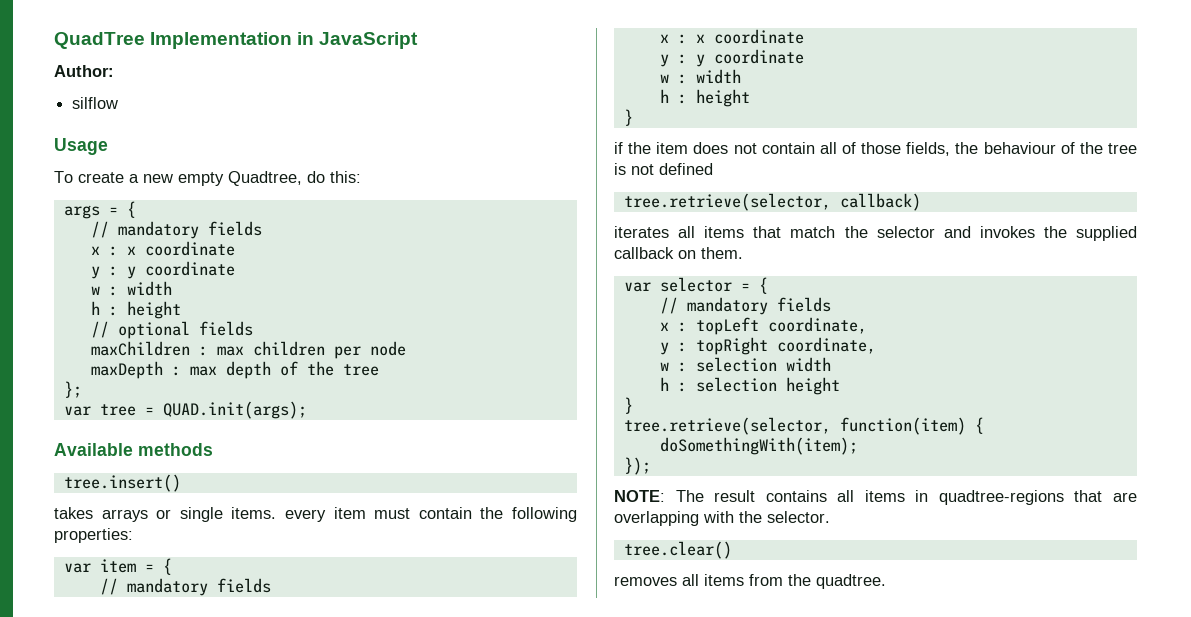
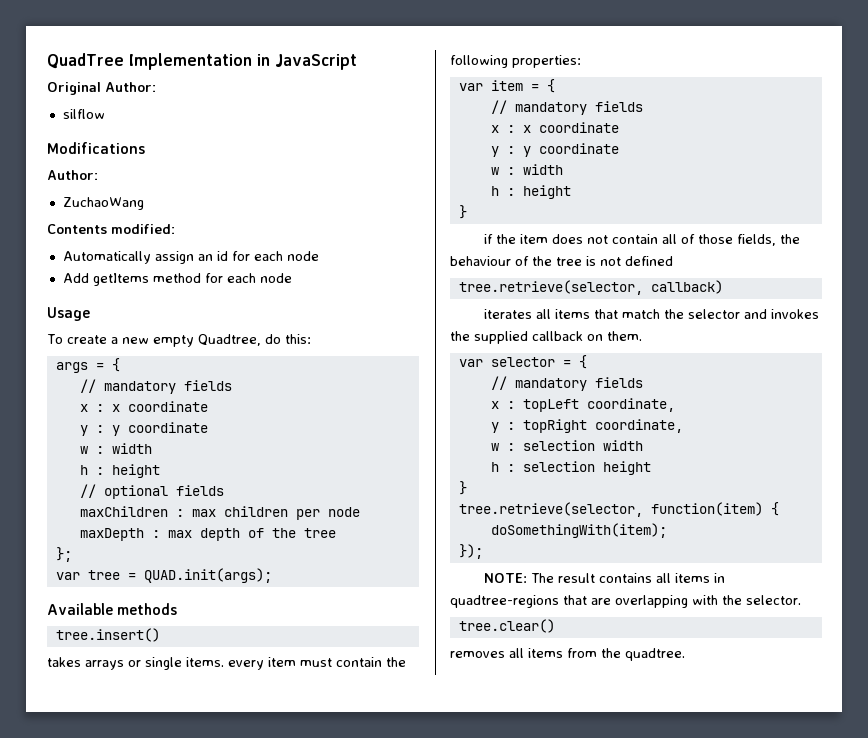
(419, 40) none -> [47,82,101,95] Original
(119, 103) none -> [47,142,145,154] [47,170,98,180] [62,197,144,210] [47,224,175,234] [62,251,319,264] [62,273,292,286] // Modifications // Author: // ZuchaoWang // Contents modified: // Automatically assign an id for each node // Add getItems method for each node

